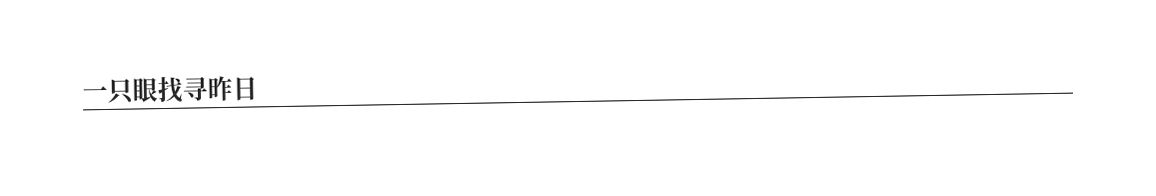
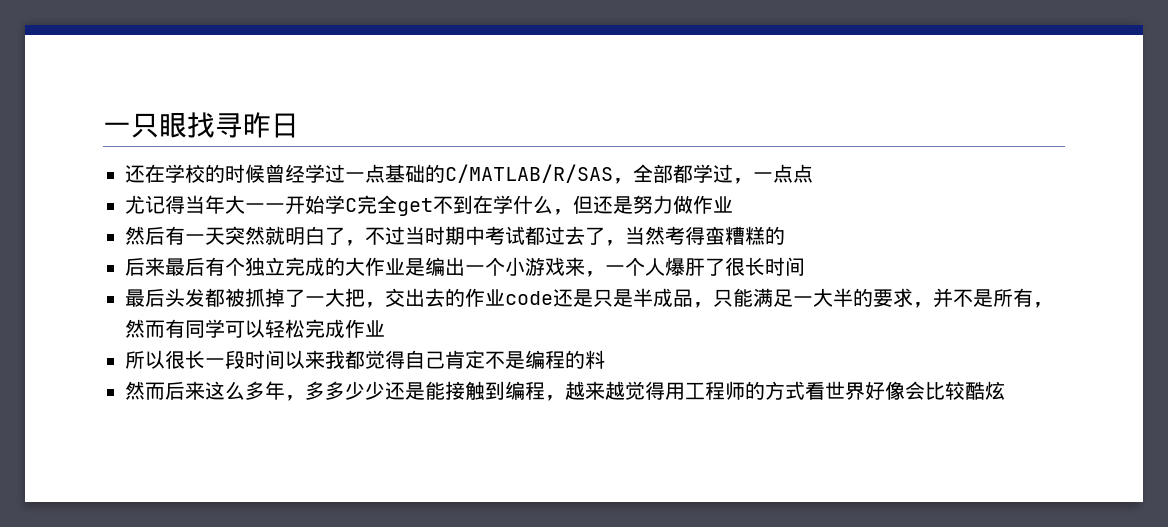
(258, 88) none -> [125,164,813,184] [125,195,733,216] [125,226,785,246] [125,257,805,277] [125,288,1053,308] [125,319,385,338] [125,350,605,369] [125,381,1005,401] // 还在学校的时候曾经学过一点基础的C/MATLAB/R/SAS，全部都学过，一点点 // 尤记得当年大一一开始学C完全get不到在学什么，但还是努力做作业 // 然后有一天突然就明白了，不过当时期中考试都过去了，当然考得蛮糟糕的 // 后来最后有个独立完成的大作业是编出一个小游戏来，一个人爆肝了很长时间 // 最后头发都被抓掉了一大把，交出去的作业code还是只是半成品，只能满足一大半的要求，并不是所有，然而有同学可以轻松完成作业 // 所以很长一段时间以来我都觉得自己肯定不是编程的料 // 然而后来这么多年，多多少少还是能接触到编程，越来越觉得用工程师的方式看世界好像会比较酷炫

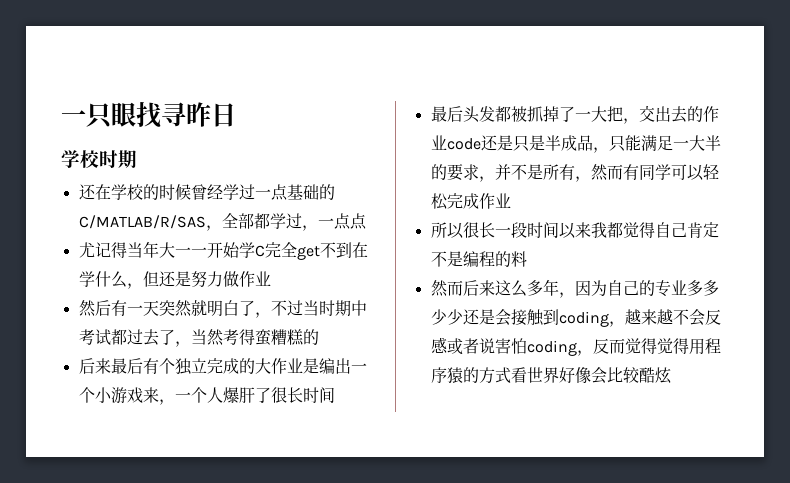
(299, 125) none -> [61,150,137,168] // 学校时期
[305,381,745,401] 多多少少还是能接触到编程，越来越觉得用工程师 -> [574,280,719,297] [430,309,721,327] [430,337,721,356] [430,367,463,384] 因为自己的专业多多少少还是会接触到coding，越来越不会反感或者说害怕coding，反而觉得觉得用程序猿

